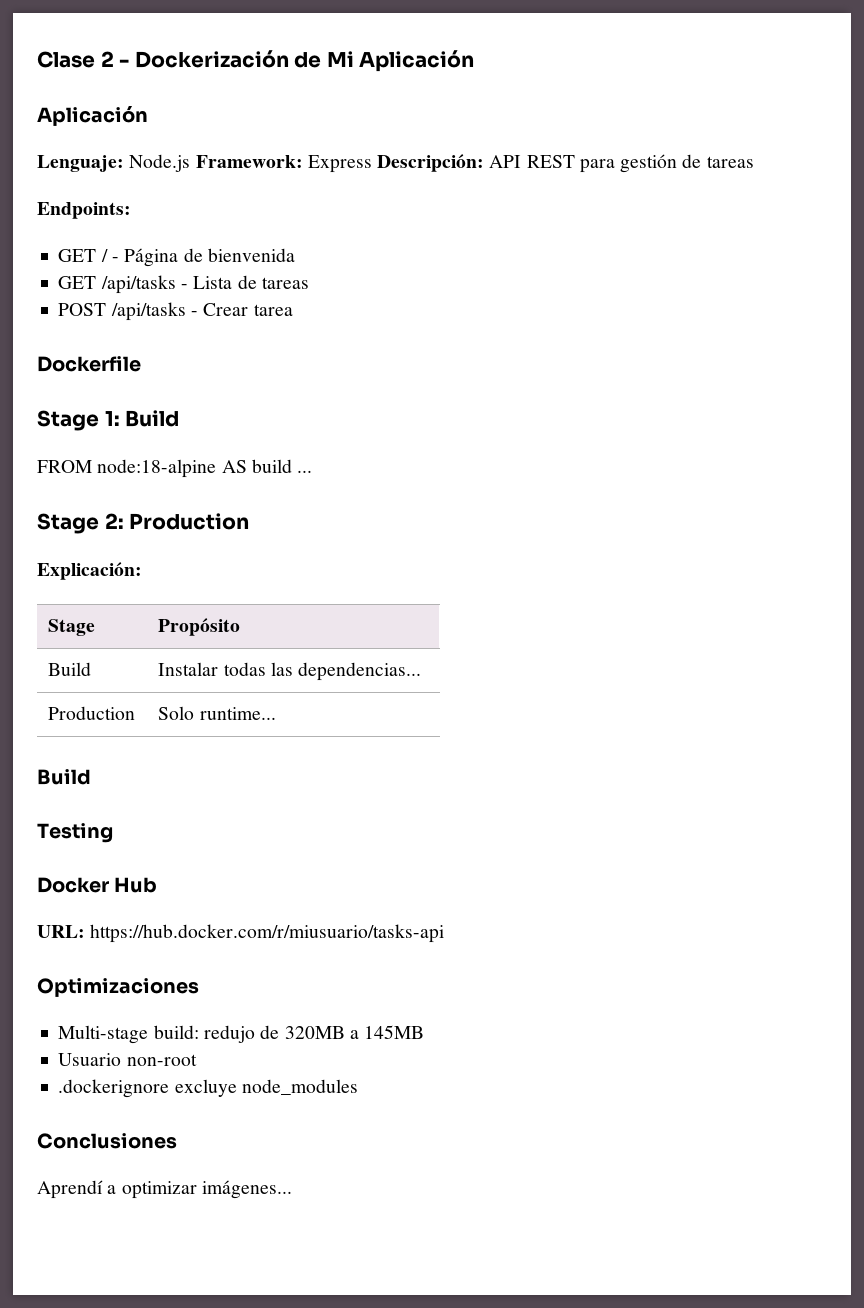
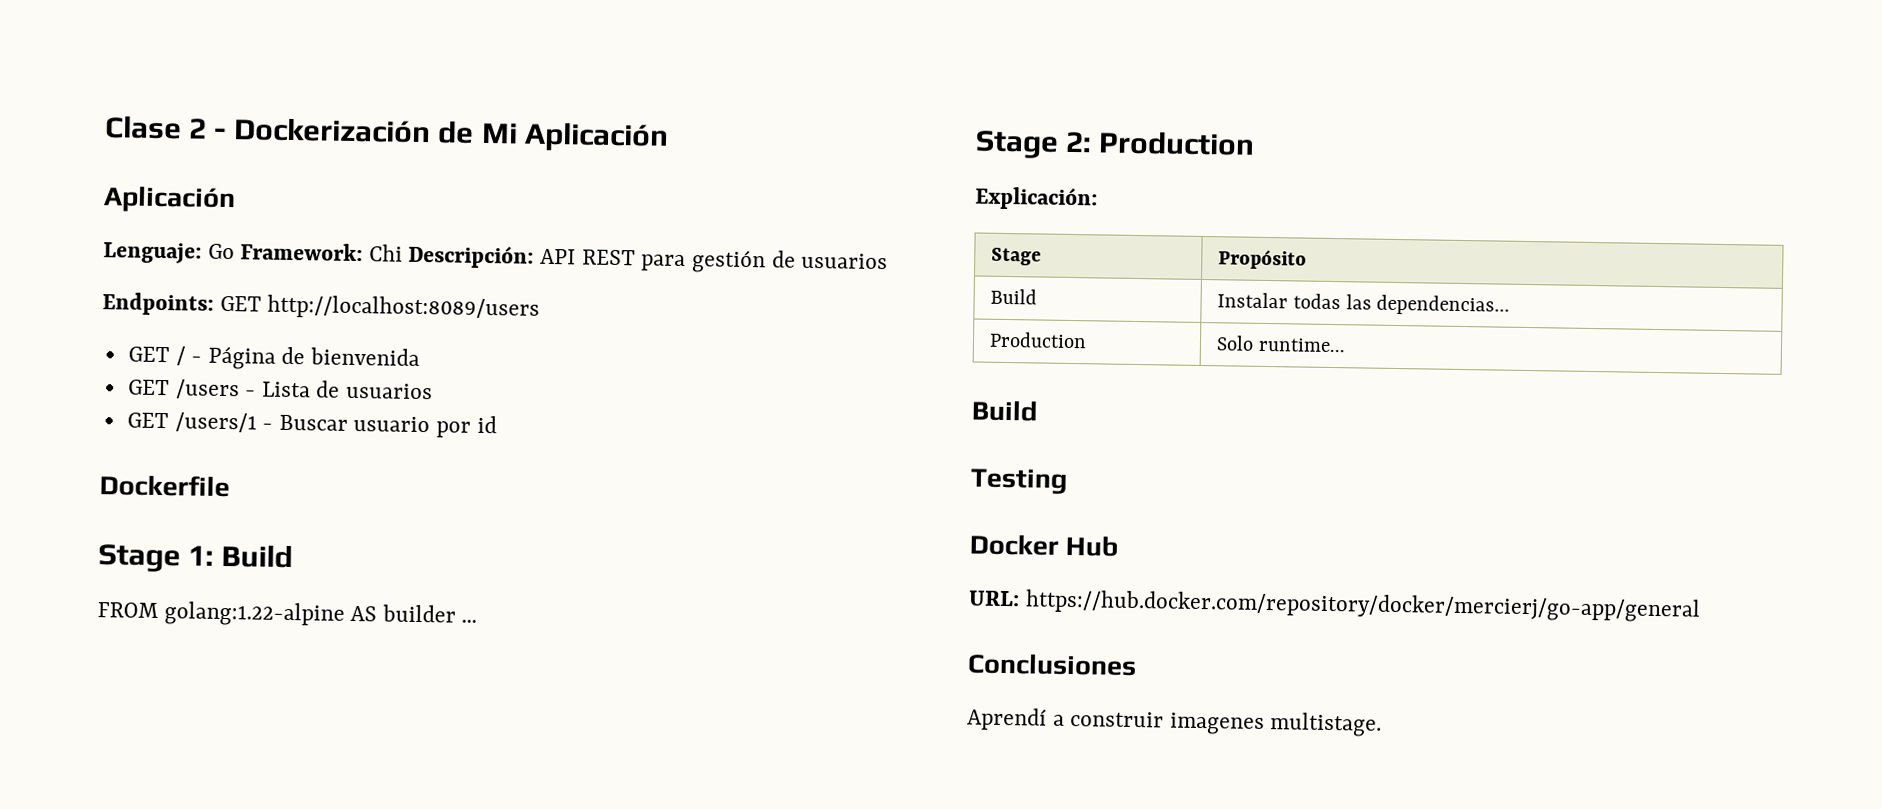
[129,154,372,173] Node.js Framework: Express -> [207,242,403,262] Go Framework: Chi
[706,156,754,168] tareas -> [801,252,889,270] usuarios
(131, 210) none -> [219,294,541,321] GET http://localhost:8089/users
[100,275,176,294] /api/tasks -> [175,379,240,400] /users
[261,277,309,289] [58,302,293,321] tareas // POST /api/tasks - Crear tarea -> [346,382,434,400] [126,412,497,438] usuarios // GET /users/1 - Buscar usuario por id
[97,459,292,478] node:18-alpine AS build -> [163,601,456,627] golang:1.22-alpine AS builder
[90,924,445,943] [37,978,199,997] [58,1025,425,1044] [58,1053,197,1066] [58,1079,358,1098] https://hub.docker.com/r/miusuario/tasks-api // Optimizaciones // Multi-stage build: redujo de 320MB a 145MB // Usuario non-root // .dockerignore excluye node_modules -> [1024,589,1701,623] https://hub.docker.com/repository/docker/mercierj/go-app/general
[121,1180,292,1199] optimizar imágenes... -> [1070,711,1383,737] construir imagenes multistage.

